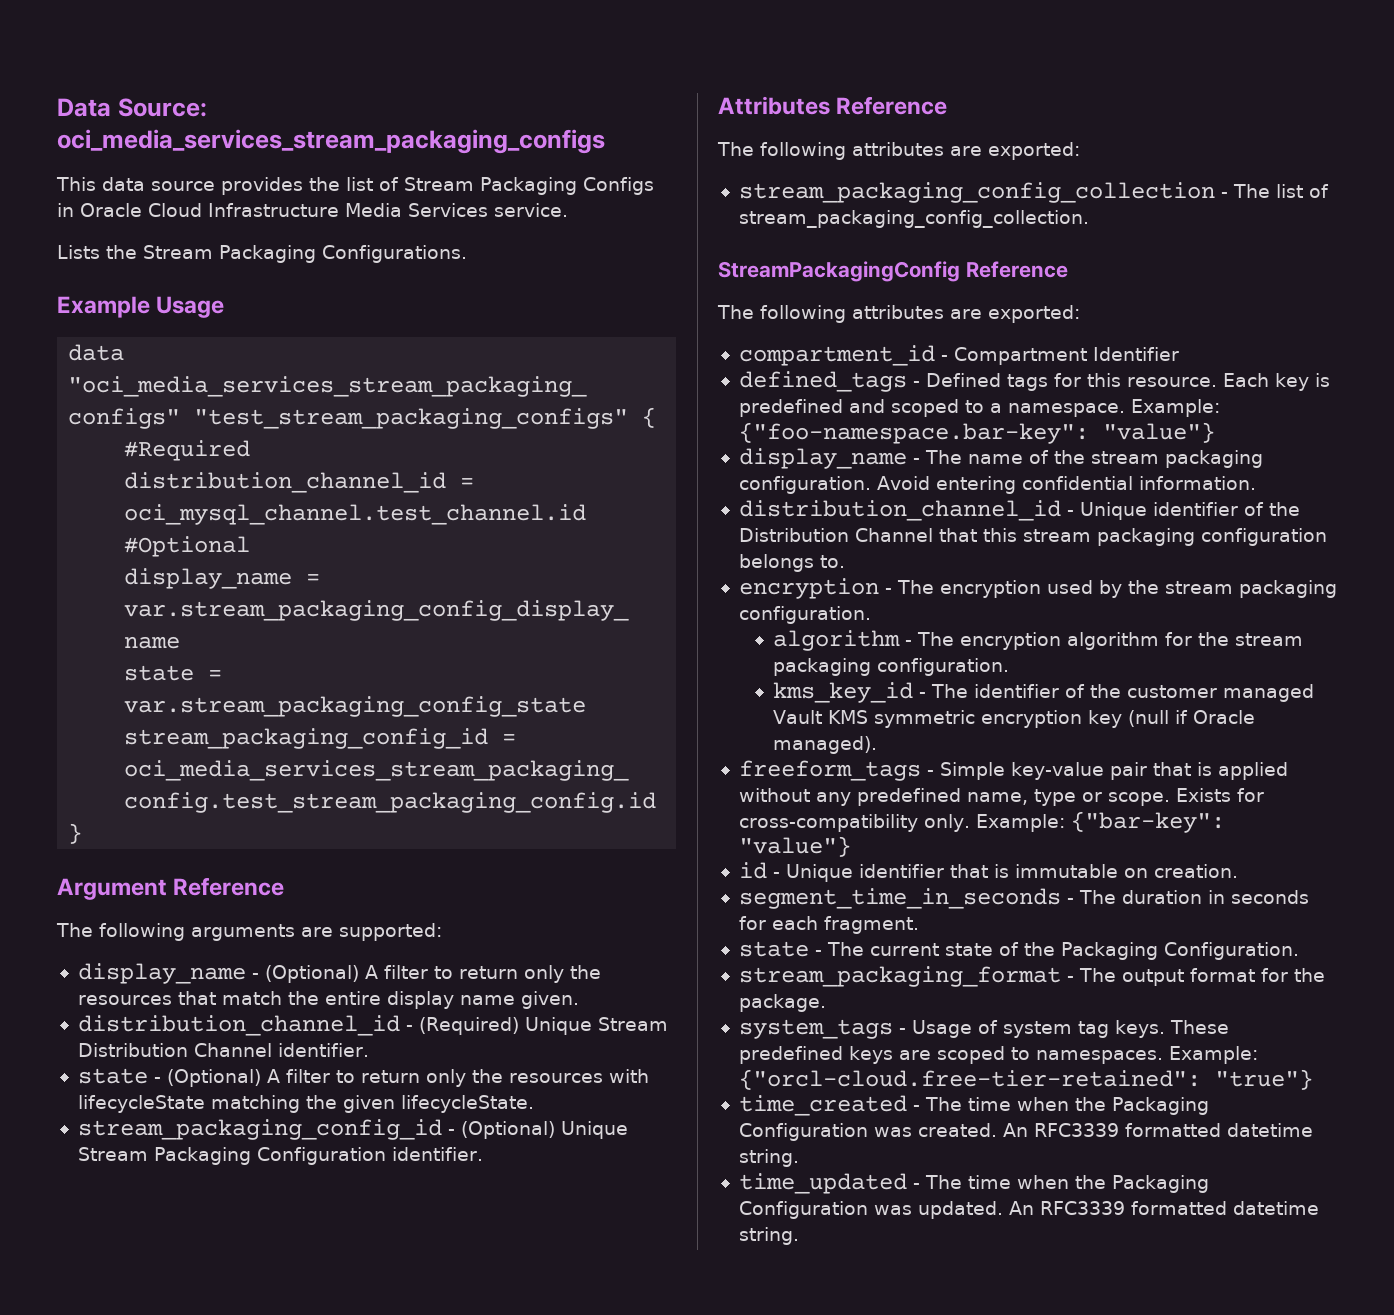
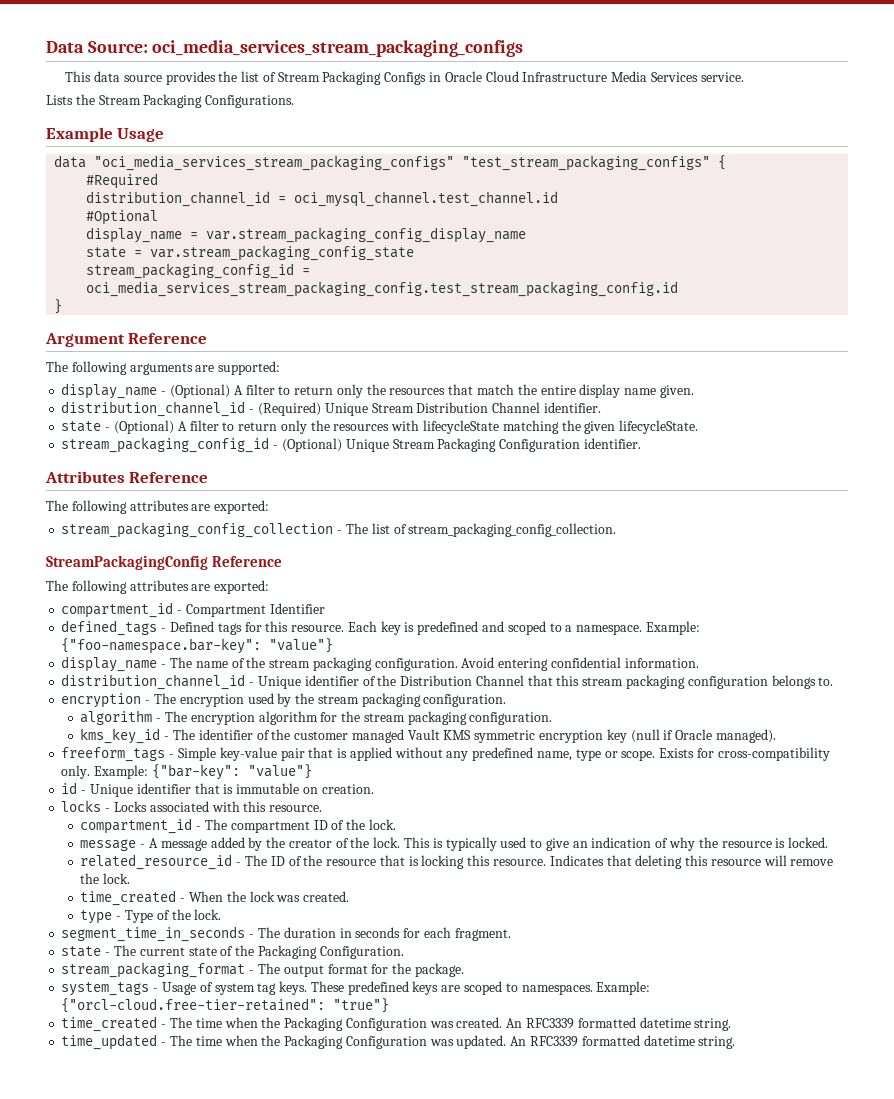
(1238, 871) none -> [61,800,323,812] [80,818,396,834] [80,837,829,851] [80,854,834,870] [80,873,131,884] [80,890,350,906] [80,909,222,924] // locks - Locks associated with this resource. // compartment_id - The compartment ID of the lock. // message - A message added by the creator of the lock. This is typically used to give an indication of why the resource is locked. // related_resource_id - The ID of the resource that is locking this resource. Indicates that deleting this resource will remove the lock. // time_created - When the lock was created. // type - Type of the lock.

